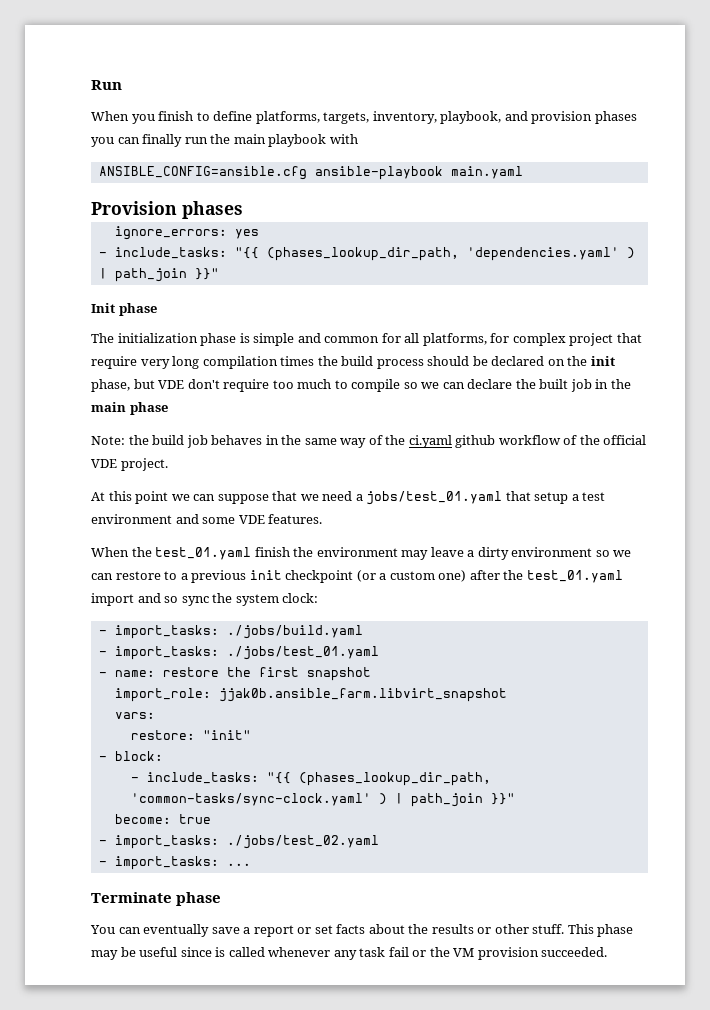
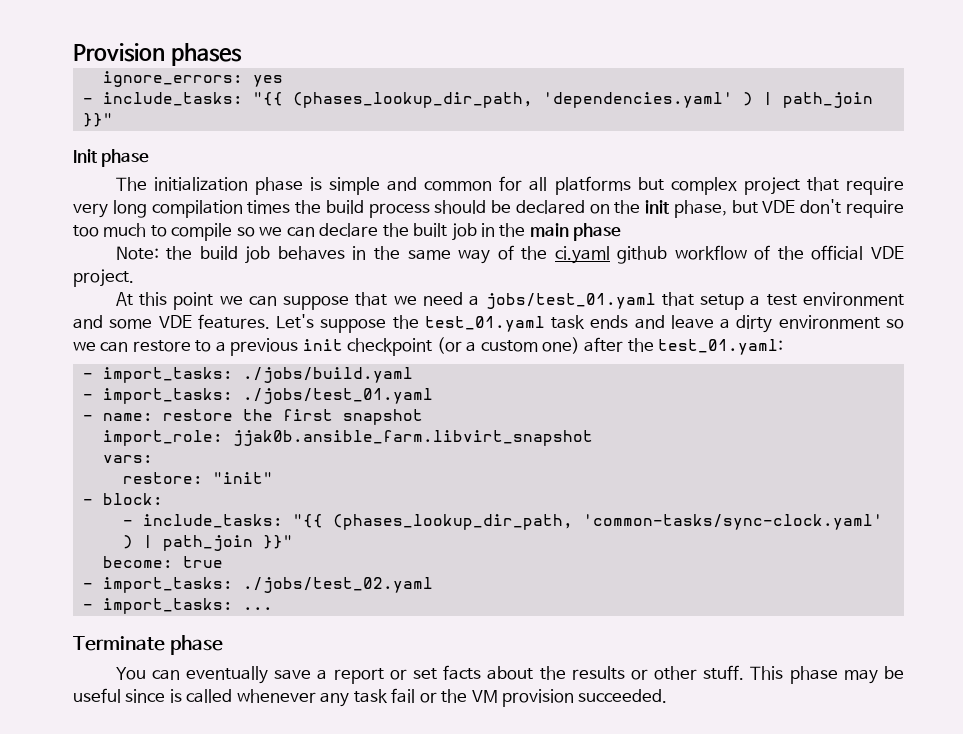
[91,80,122,90] [91,111,637,124] [91,134,358,147] [98,166,523,180] Run // When you finish to define platforms, targets, inventory, playbook, and provision phases you can finally run the main playbook with // ANSIBLE_CONFIG=ansible.cfg ansible-playbook main.yaml // -> (73, 52) none
[422,333,510,346] platforms, for -> [554,176,664,195] platforms but
[91,547,429,560] // When the test_01.yaml finish the environment may -> [276,314,665,333] Let's suppose the test_01.yaml task ends and
[526,570,623,583] [91,593,319,606] test_01.yaml import and so sync the system clock: -> [658,339,784,355] test_01.yaml:

